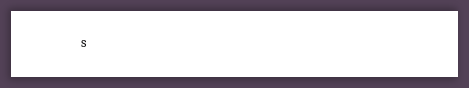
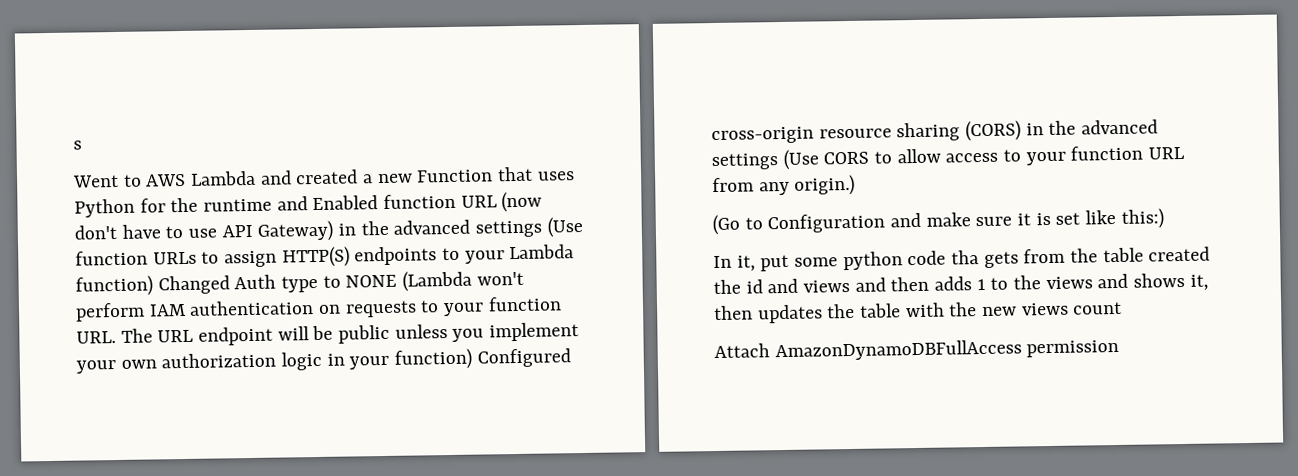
(87, 43) none -> [72,166,575,188] [74,191,543,218] [74,216,583,242] [75,244,575,268] [75,270,524,297] [75,296,562,322] [76,322,580,346] [76,348,571,374] [711,119,1159,145] [711,145,1185,171] [712,174,856,196] [712,208,1164,236] [713,246,1211,272] [713,272,1209,295] [714,301,1123,324] [714,339,1120,362] // Went to AWS Lambda and created a new Function that uses Python for the runtime and Enabled function URL (now don't have to use API Gateway) in the advanced settings (Use function URLs to assign HTTP(S) endpoints to your Lambda function) Changed Auth type to NONE (Lambda won't perform IAM authentication on requests to your function URL. The URL endpoint will be public unless you implement your own authorization logic in your function) Configured cross-origin resource sharing (CORS) in the advanced settings (Use CORS to allow access to your function URL from any origin.) // (Go to Configuration and make sure it is set like this:) // In it, put some python code tha gets from the table created the id and views and then adds 1 to the views and shows it, then updates the table with the new views count // Attach AmazonDynamoDBFullAccess permission

